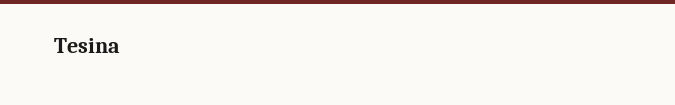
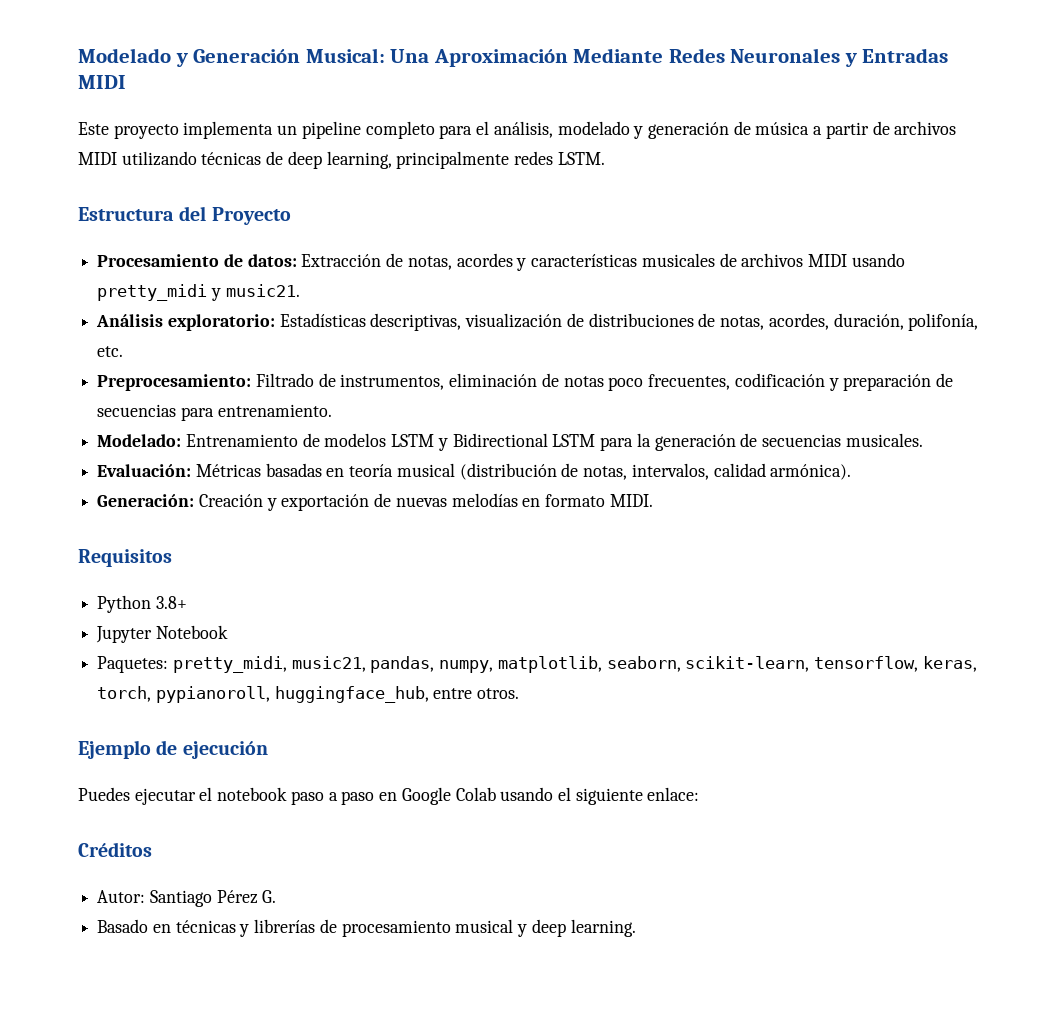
[54,38,120,53] Tesina -> [78,48,949,67] [78,75,126,89] [78,121,957,139] [78,151,605,169] [78,206,291,225] [97,253,905,271] [97,284,300,301] [96,313,979,331] [97,346,124,357] [97,373,953,391] [97,404,332,421] [97,433,923,451] [97,463,852,480] [97,493,653,511] [78,549,172,567] [97,595,187,613] [96,625,228,643] [97,656,977,673] [97,686,520,703] [78,740,268,759] [78,787,700,805] [78,842,152,857] [97,890,277,907] [97,919,636,937] Modelado y Generación Musical: Una Aproximación Mediante Redes Neuronales y Entradas MIDI // Este proyecto implementa un pipeline completo para el análisis, modelado y generación de música a partir de archivos MIDI utilizando técnicas de deep learning, principalmente redes LSTM. // Estructura del Proyecto // Procesamiento de datos: Extracción de notas, acordes y características musicales de archivos MIDI usando pretty_midi y music21. // Análisis exploratorio: Estadísticas descriptivas, visualización de distribuciones de notas, acordes, duración, polifonía, etc. // Preprocesamiento: Filtrado de instrumentos, eliminación de notas poco frecuentes, codificación y preparación de secuencias para entrenamiento. // Modelado: Entrenamiento de modelos LSTM y Bidirectional LSTM para la generación de secuencias musicales. // Evaluación: Métricas basadas en teoría musical (distribución de notas, intervalos, calidad armónica). // Generación: Creación y exportación de nuevas melodías en formato MIDI. // Requisitos // Python 3.8+ // Jupyter Notebook // Paquetes: pretty_midi, music21, pandas, numpy, matplotlib, seaborn, scikit-learn, tensorflow, keras, torch, pypianoroll, huggingface_hub, entre otros. // Ejemplo de ejecución // Puedes ejecutar el notebook paso a paso en Google Colab usando el siguiente enlace: // Créditos // Autor: Santiago Pérez G. // Basado en técnicas y librerías de procesamiento musical y deep learning.

